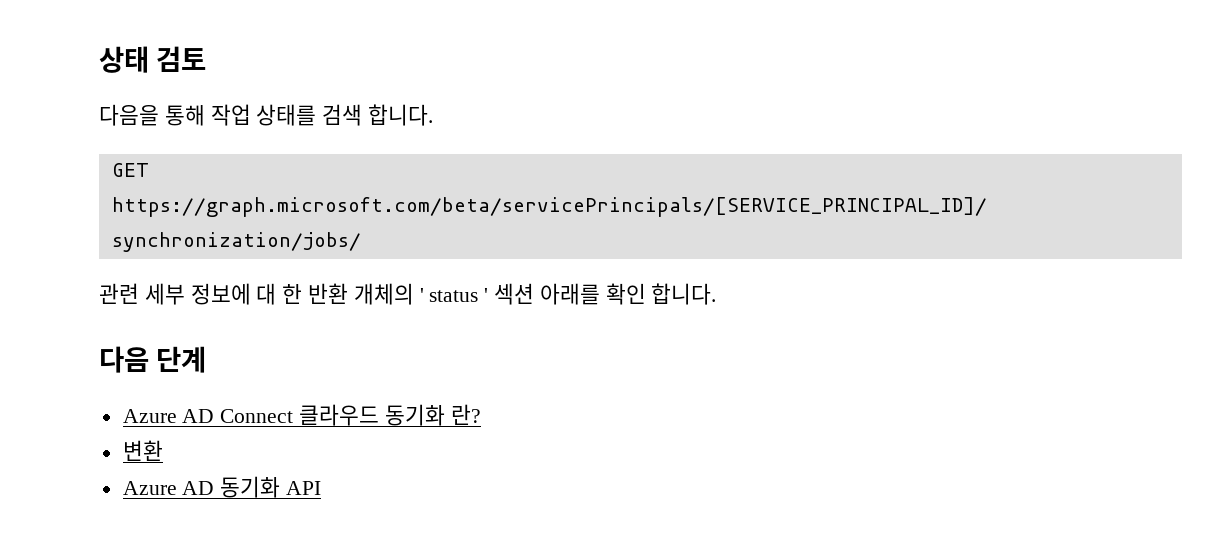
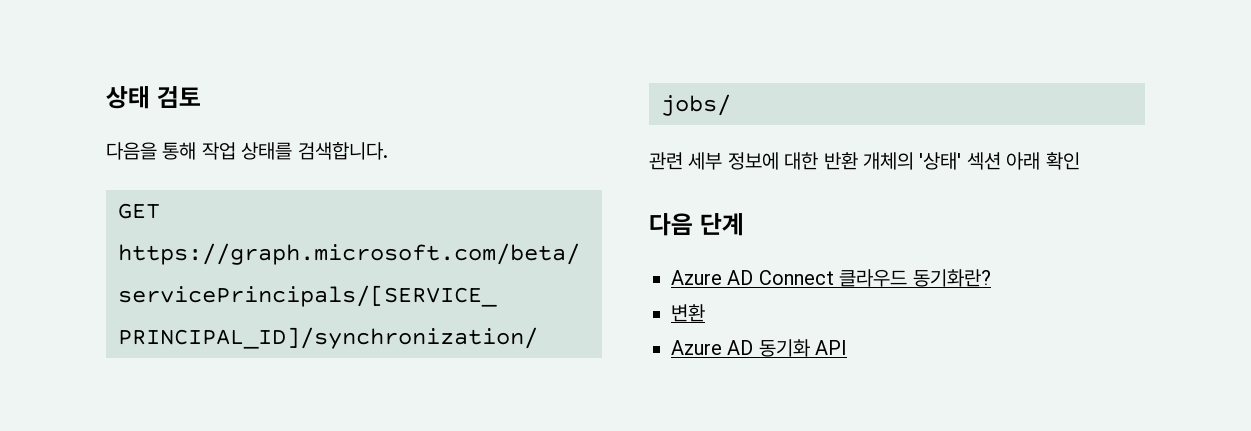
[322,104,434,126] 검색 합니다. -> [297,142,388,160] 검색합니다.
[256,283,600,305] 대 한 반환 개체의 ' status ' 섹션 아래를 -> [784,152,1041,170] 대한 반환 개체의 '상태' 섹션 아래
[651,283,717,305] 합니다. -> (1080, 161) none
[384,404,481,426] 동기화 란? -> [912,269,991,287] 동기화란?

